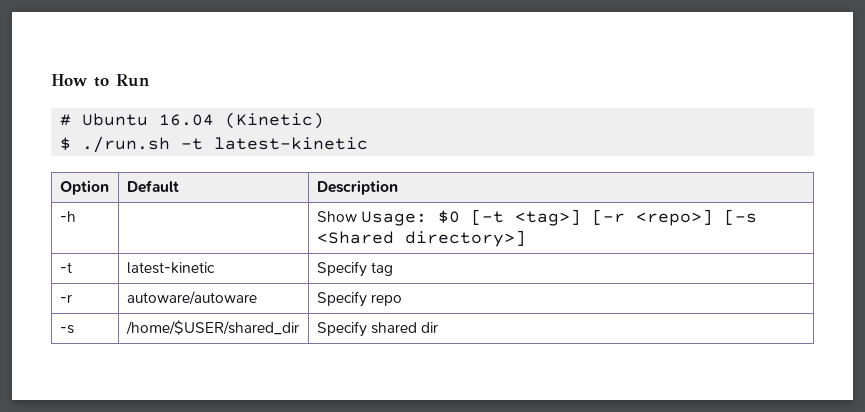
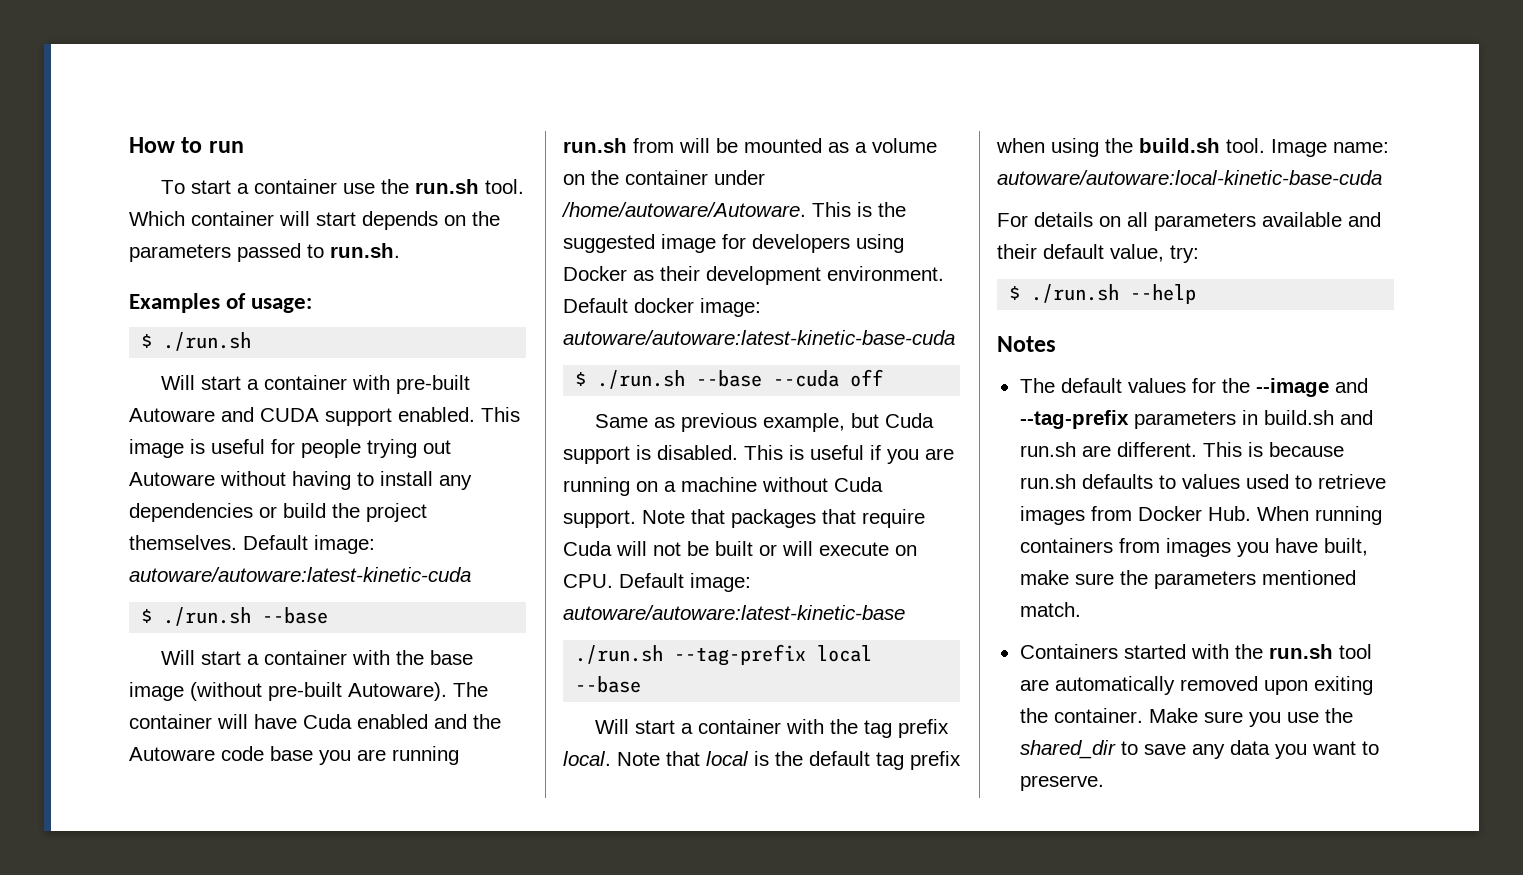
[116,74,150,87] [60,112,325,129] [60,136,369,153] [59,180,109,195] [126,180,179,193] [316,180,398,195] [59,211,76,222] [316,209,757,226] [316,230,526,247] [59,262,72,273] [126,262,215,274] [316,261,393,277] [59,294,72,303] [126,291,257,305] [316,291,402,307] [59,325,74,334] [125,320,299,335] [316,321,439,337] Run // # Ubuntu 16.04 (Kinetic) // $ ./run.sh -t latest-kinetic // Option | Default | Description // -h | | Show Usage: $0 [-t <tag>] [-r <repo>] [-s <Shared directory>] // -t | latest-kinetic | Specify tag // -r | autoware/autoware | Specify repo // -s | /home/$USER/shared_dir | Specify shared dir -> [208,141,244,153] [160,179,524,194] [129,211,500,230] [129,243,400,262] [129,293,313,313] [141,332,252,351] [160,375,470,394] [129,407,520,426] [129,439,451,458] [129,471,472,490] [129,503,427,522] [129,535,375,554] [129,567,471,582] [141,607,329,626] [160,650,473,665] [129,682,488,701] [129,714,501,729] [129,746,459,765] [563,138,937,153] [563,170,765,185] [561,202,906,217] [563,234,904,253] [563,266,944,285] [563,298,761,317] [563,330,955,345] [575,369,884,389] [594,413,934,432] [563,445,954,464] [563,477,883,496] [563,509,925,528] [563,541,917,556] [563,573,751,592] [563,605,905,620] [575,644,873,666] [575,676,642,693] [594,719,949,738] [563,751,961,770] [996,138,1389,157] [997,170,1382,185] [997,212,1381,231] [997,244,1199,263] [1009,284,1197,304] [997,336,1056,352] [1019,378,1368,397] [1019,410,1373,429] [1019,442,1344,457] [1019,474,1386,489] [1019,506,1382,525] [1019,538,1368,557] [1019,570,1356,589] [1019,602,1081,617] [1019,644,1372,659] [1019,676,1373,695] [1019,708,1353,727] [1019,740,1379,759] [1019,775,1104,791] run // To start a container use the run.sh tool. Which container will start depends on the parameters passed to run.sh. // Examples of usage: // $ ./run.sh // Will start a container with pre-built Autoware and CUDA support enabled. This image is useful for people trying out Autoware without having to install any dependencies or build the project themselves. Default image: autoware/autoware:latest-kinetic-cuda // $ ./run.sh --base // Will start a container with the base image (without pre-built Autoware). The container will have Cuda enabled and the Autoware code base you are running run.sh from will be mounted as a volume on the container under /home/autoware/Autoware. This is the suggested image for developers using Docker as their development environment. Default docker image: autoware/autoware:latest-kinetic-base-cuda // $ ./run.sh --base --cuda off // Same as previous example, but Cuda support is disabled. This is useful if you are running on a machine without Cuda support. Note that packages that require Cuda will not be built or will execute on CPU. Default image: autoware/autoware:latest-kinetic-base // ./run.sh --tag-prefix local --base // Will start a container with the tag prefix local. Note that local is the default tag prefix when using the build.sh tool. Image name: autoware/autoware:local-kinetic-base-cuda // For details on all parameters available and their default value, try: // $ ./run.sh --help // Notes // The default values for the --image and --tag-prefix parameters in build.sh and run.sh are different. This is because run.sh defaults to values used to retrieve images from Docker Hub. When running containers from images you have built, make sure the parameters mentioned match. // Containers started with the run.sh tool are automatically removed upon exiting the container. Make sure you use the shared_dir to save any data you want to preserve.

